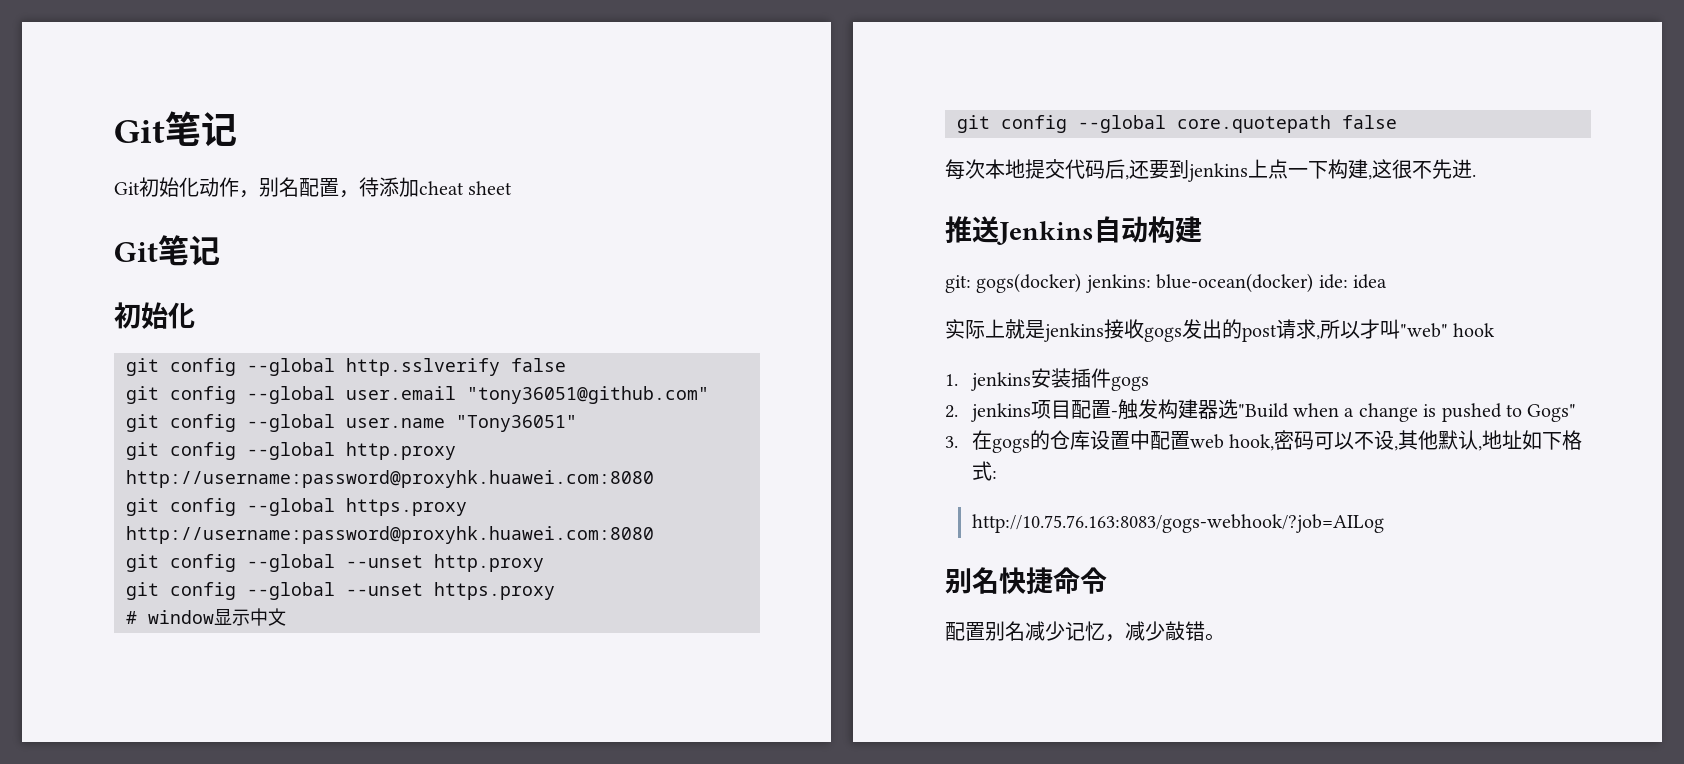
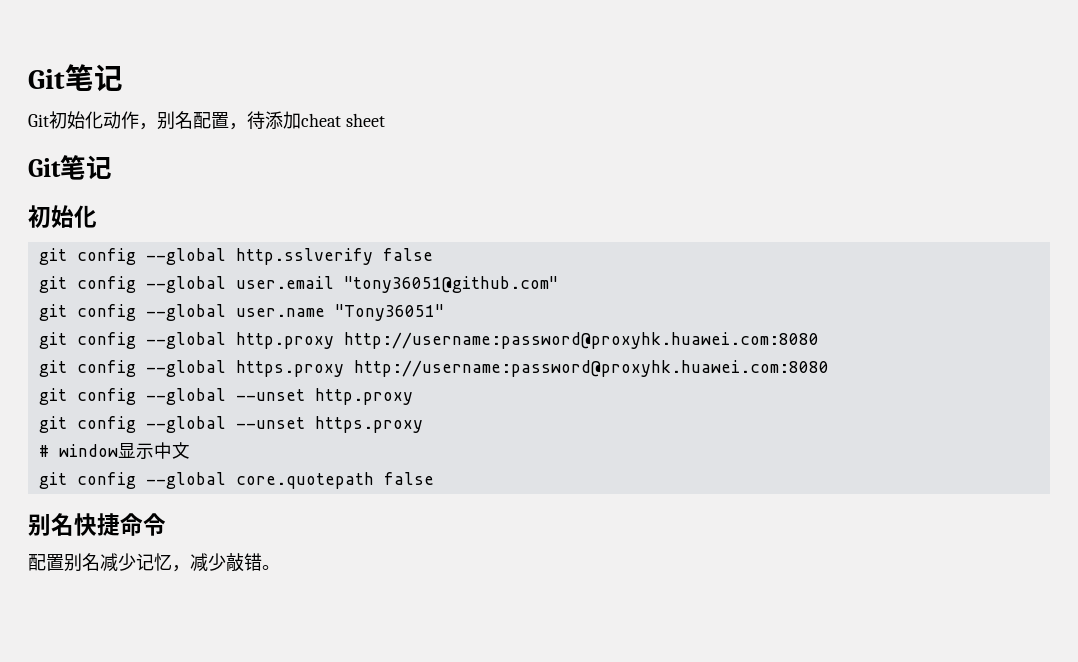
[945,159,1476,182] [945,216,1202,245] [945,273,1387,293] [945,319,1496,342] [945,368,1149,391] [945,399,1577,422] [945,430,1582,453] [971,461,997,481] [971,514,1384,533] // 每次本地提交代码后,还要到jenkins上点一下构建,这很不先进. // 推送Jenkins自动构建 // git: gogs(docker) jenkins: blue-ocean(docker) ide: idea // 实际上就是jenkins接收gogs发出的post请求,所以才叫"web" hook // 1. jenkins安装插件gogs // 2. jenkins项目配置-触发构建器选"Build when a change is pushed to Gogs" // 3.在gogs的仓库设置中配置web hook,密码可以不设,其他默认,地址如下格式: // http://10.75.76.163:8083/gogs-webhook/?job=AILog -> (434, 478) none

